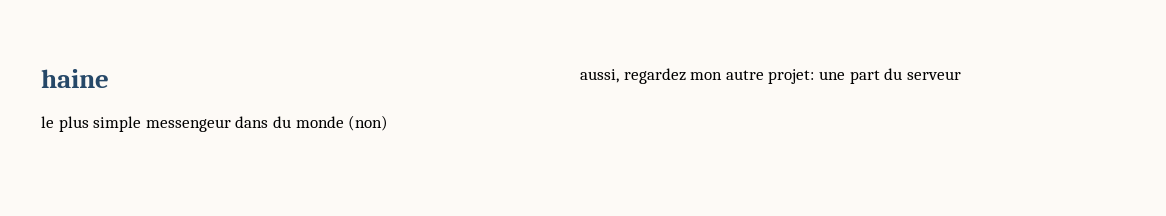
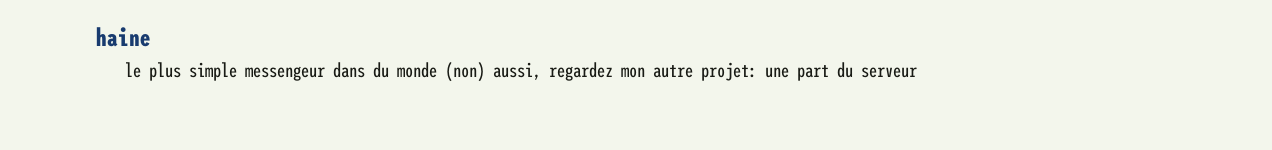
(389, 123) // -> (486, 72) none

